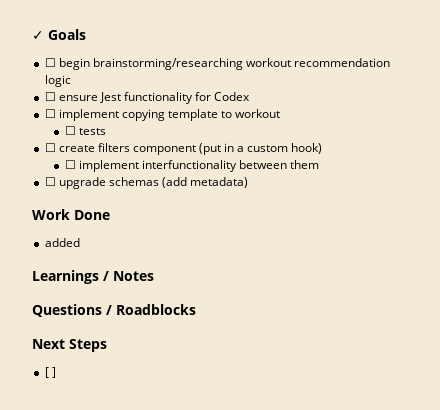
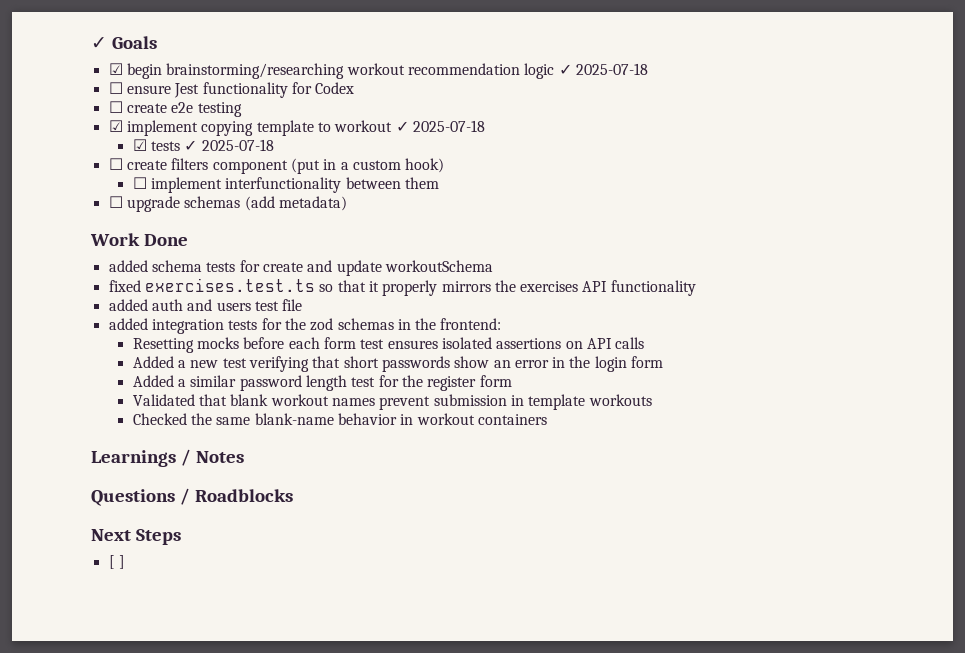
[44,58,56,67] ☐ -> [108,63,123,75] ☑
(71, 81) none -> [558,63,648,75] ✓ 2025-07-18
(56, 113) none -> [126,102,242,117] [108,120,123,132] create e2e testing // ☑
[64,126,106,135] // ☐ tests -> [395,120,485,132] [132,139,274,151] ✓ 2025-07-18 // ☑ tests ✓ 2025-07-18
(80, 242) none -> [151,260,493,276] [108,278,696,296] [108,299,303,311] [108,318,502,334] [132,337,645,353] [132,356,664,372] [132,375,512,391] [132,394,652,410] [132,413,547,425] schema tests for create and update workoutSchema // fixed exercises.test.ts so that it properly mirrors the exercises API functionality // added auth and users test file // added integration tests for the zod schemas in the frontend: // Resetting mocks before each form test ensures isolated assertions on API calls // Added a new test verifying that short passwords show an error in the login form // Added a similar password length test for the register form // Validated that blank workout names prevent submission in template workouts // Checked the same blank-name behavior in workout containers

